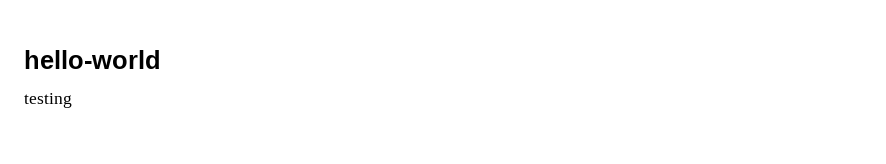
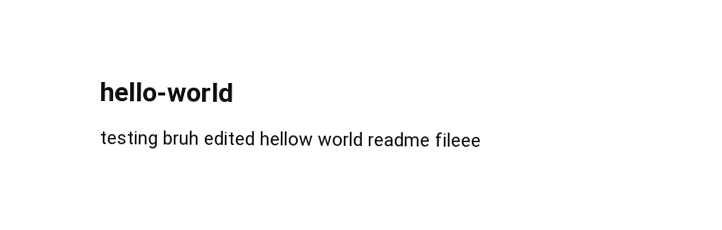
(72, 100) none -> [162,130,481,147] bruh edited hellow world readme fileee

